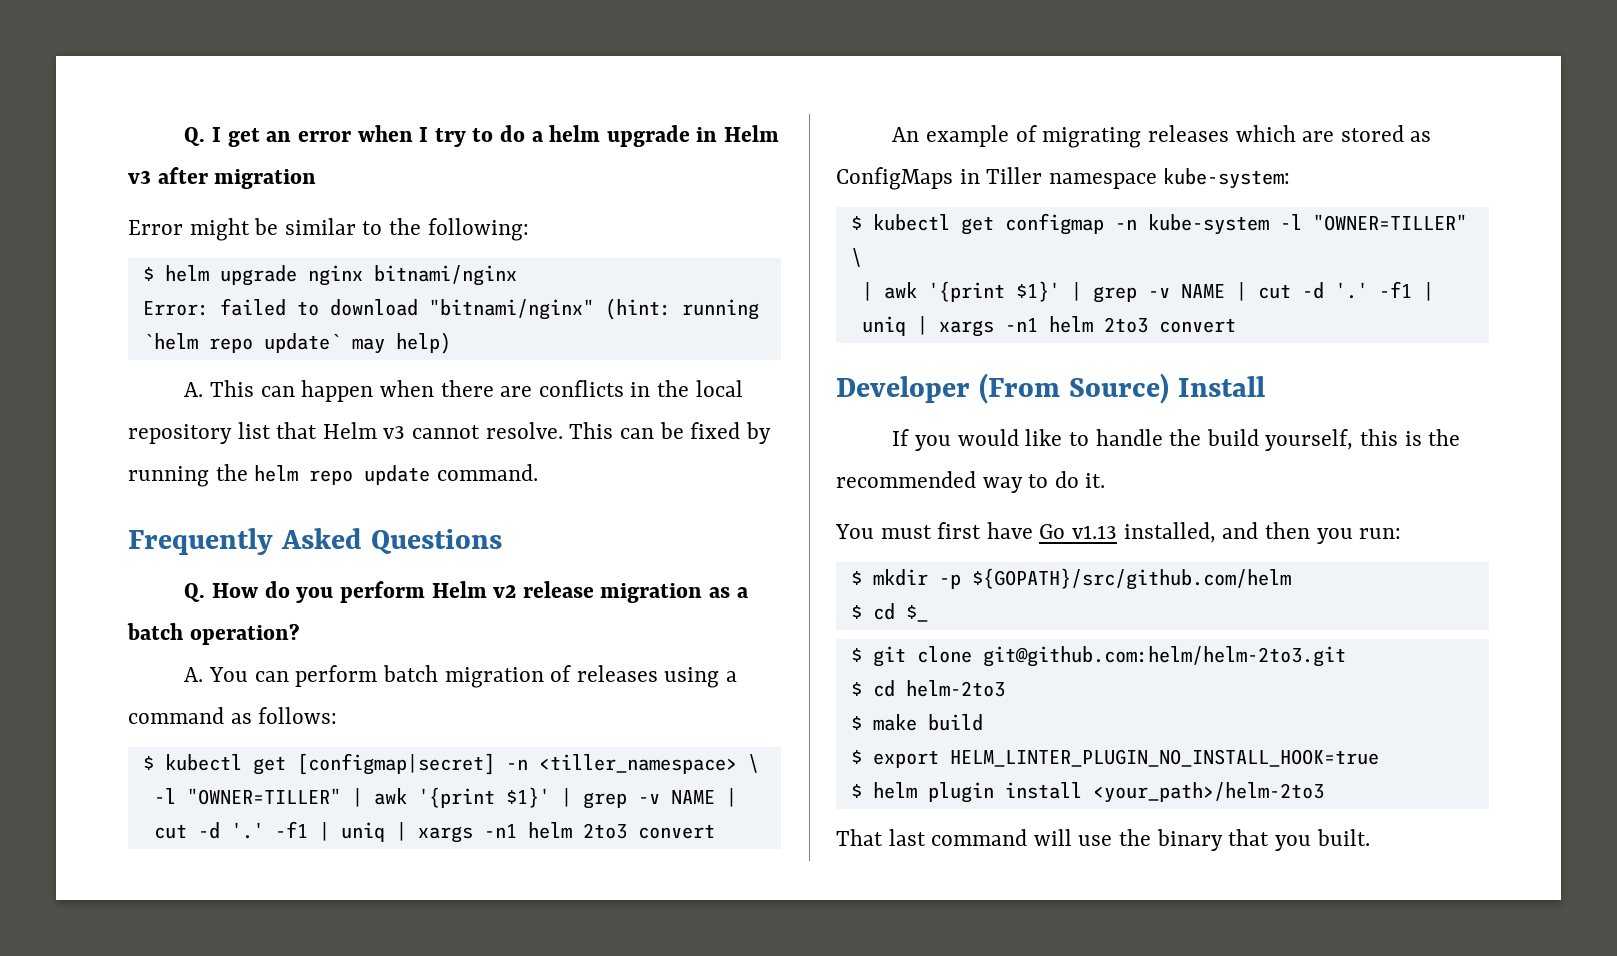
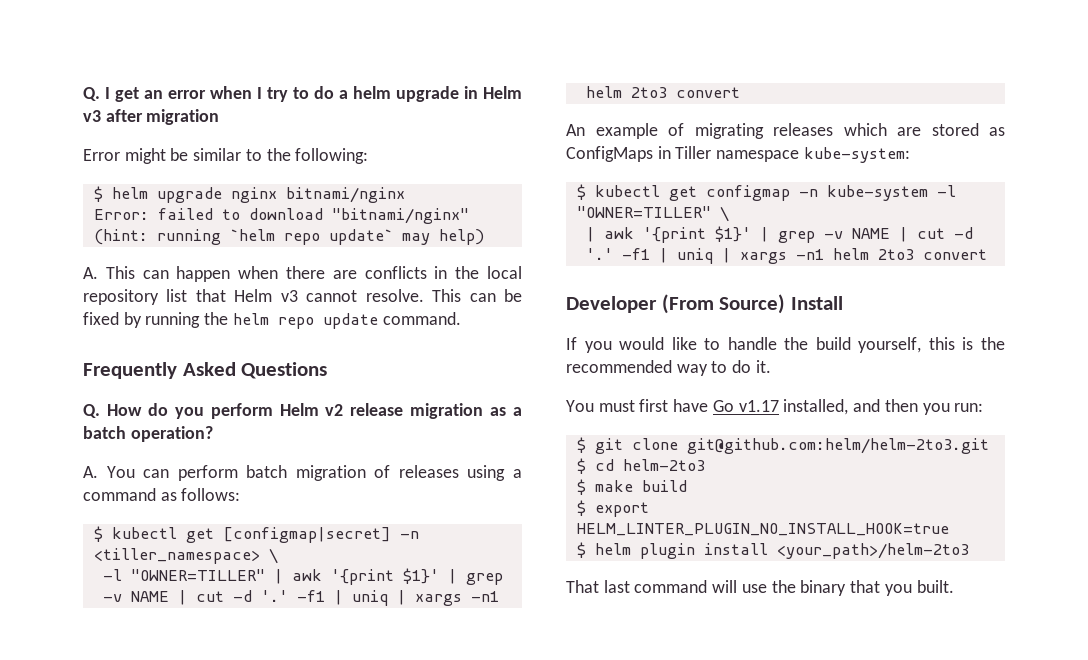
[1072,525,1118,539] v1.13 -> [738,400,779,412] v1.17
[850,568,1291,590] [850,603,928,622] // $ mkdir -p ${GOPATH}/src/github.com/helm // $ cd $_ -> (984, 407) none

